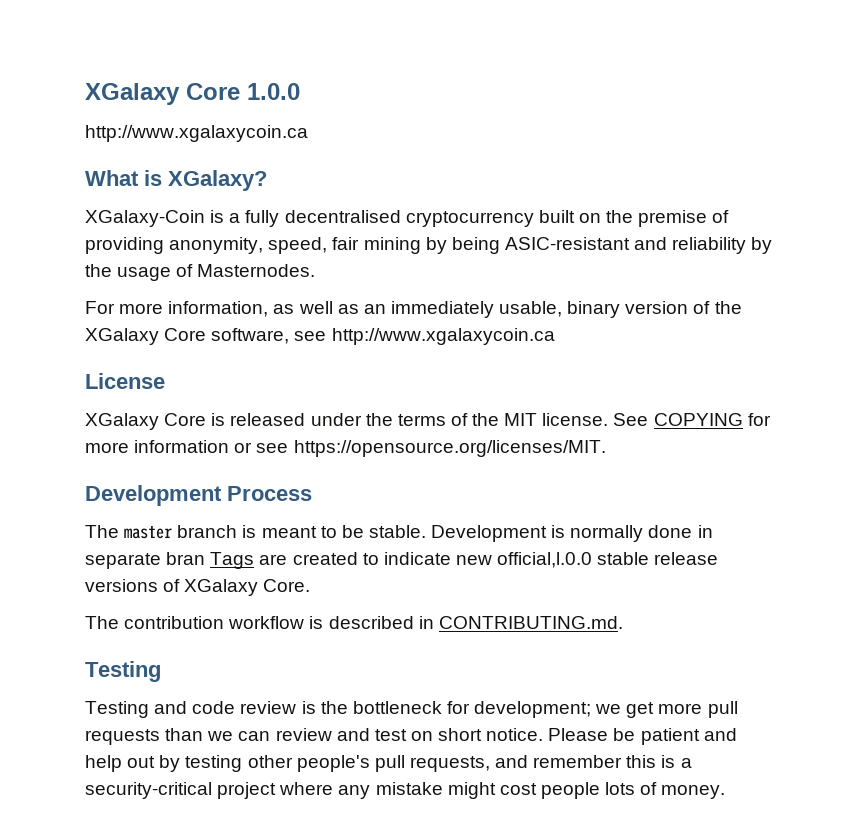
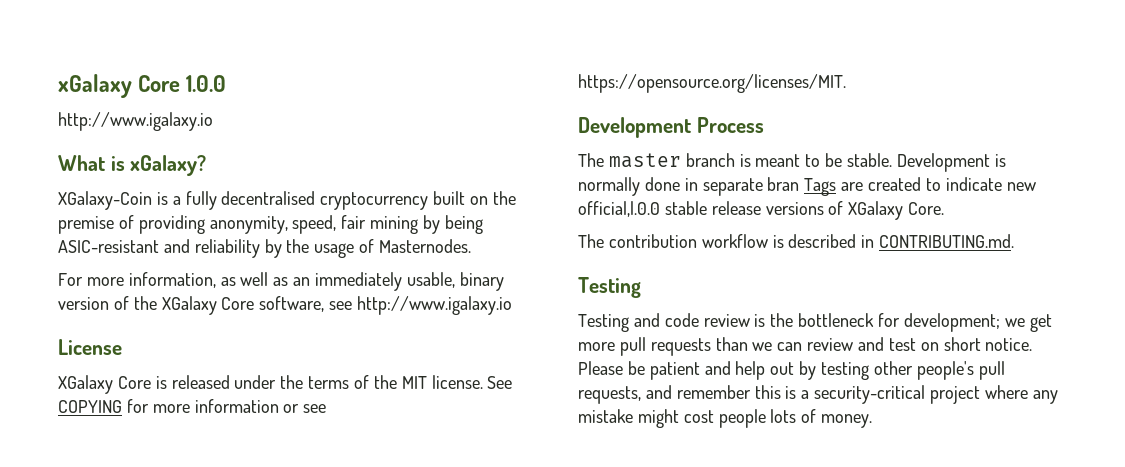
[85,83,180,105] XGalaxy -> [58,74,132,98] xGalaxy
[85,125,308,142] http://www.xgalaxycoin.ca -> [58,112,213,131] http://www.igalaxy.io
[168,170,267,191] XGalaxy? -> [130,155,207,176] xGalaxy?
[331,328,555,345] http://www.xgalaxycoin.ca -> [357,296,513,315] http://www.igalaxy.io

